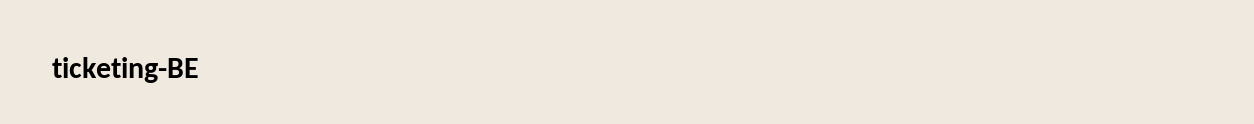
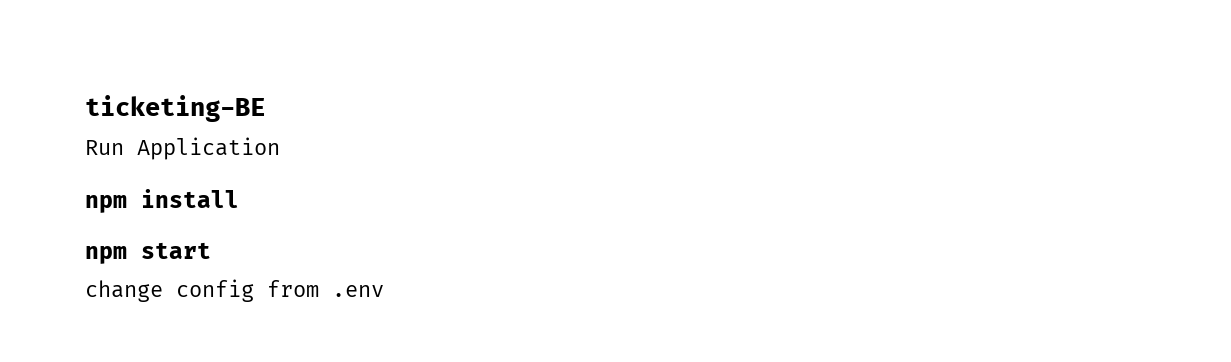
(199, 70) none -> [85,137,280,160] [85,189,239,213] [85,242,211,264] [85,279,384,302] // Run Application // npm install // npm start // change config from .env

